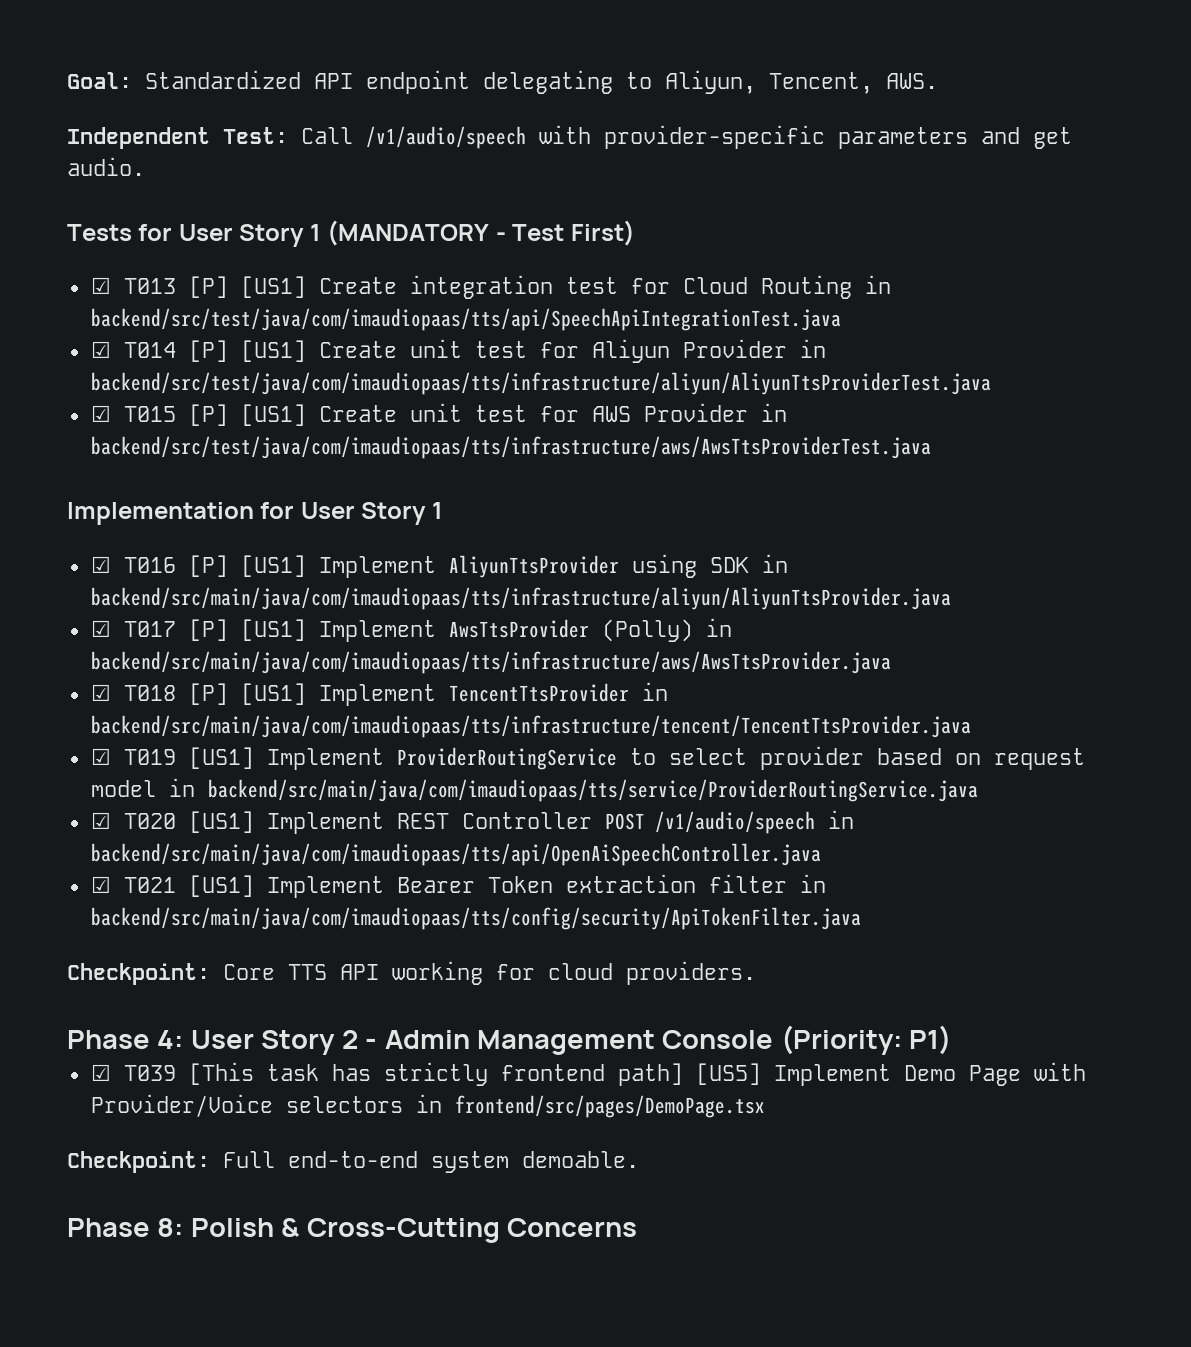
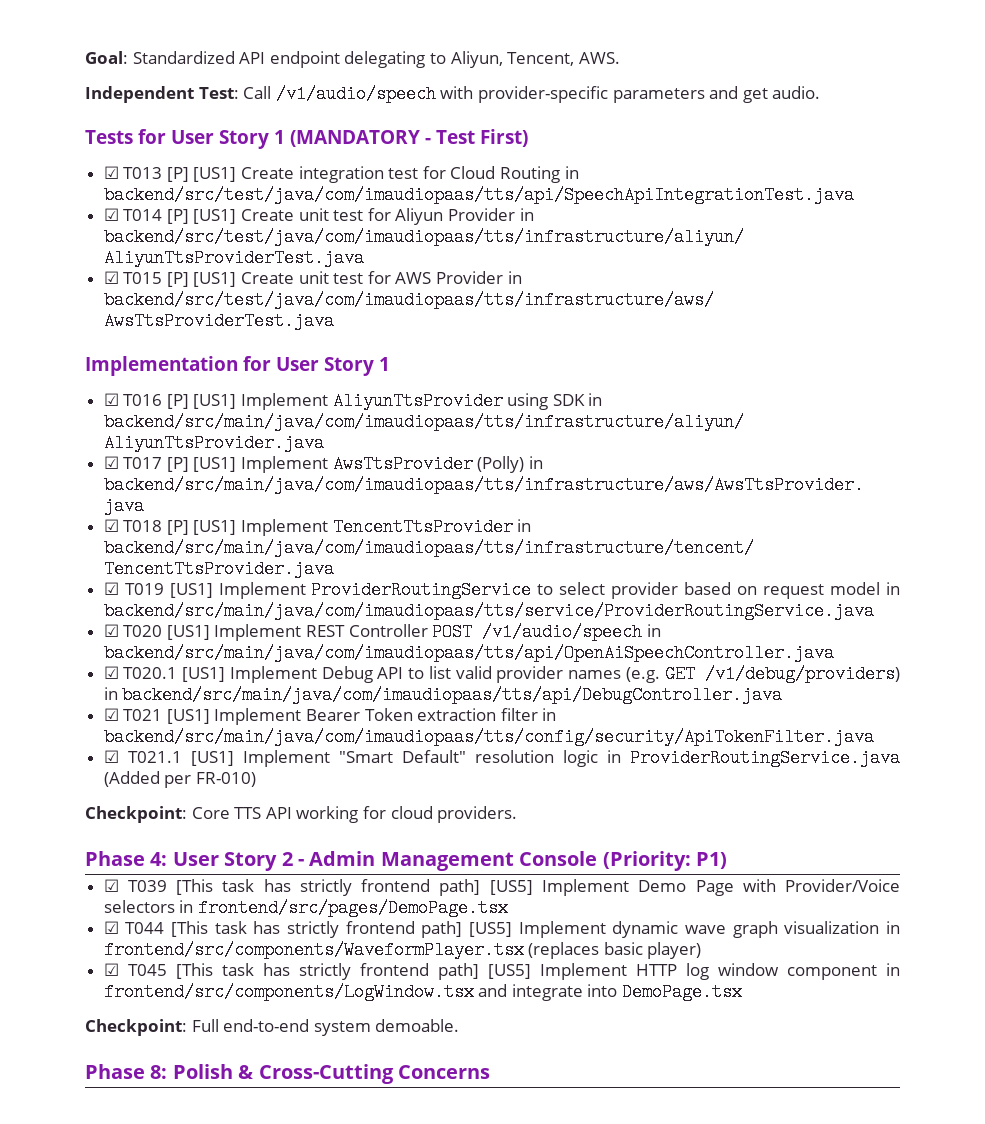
(821, 854) none -> [103,665,900,683] [103,686,783,704] // ☑ T020.1 [US1] Implement Debug API to list valid provider names (e.g. GET /v1/debug/providers) in backend/src/main/java/com/imaudiopaas/tts/api/DebugController.java
(861, 918) none -> [103,749,900,767] [103,771,256,788] // ☑ T021.1 [US1] Implement "Smart Default" resolution logic in ProviderRoutingService.java (Added per FR-010)
(765, 1106) none -> [103,921,900,938] [103,941,702,959] [103,963,900,980] [103,983,743,1001] // ☑ T044 [This task has strictly frontend path] [US5] Implement dynamic wave graph visualization in frontend/src/components/WaveformPlayer.tsx (replaces basic player) // ☑ T045 [This task has strictly frontend path] [US5] Implement HTTP log window component in frontend/src/components/LogWindow.tsx and integrate into DemoPage.tsx

